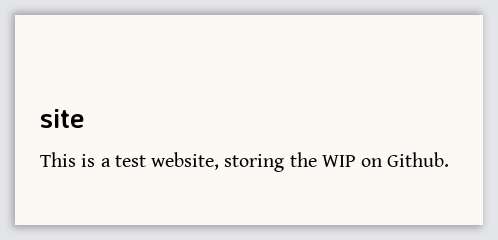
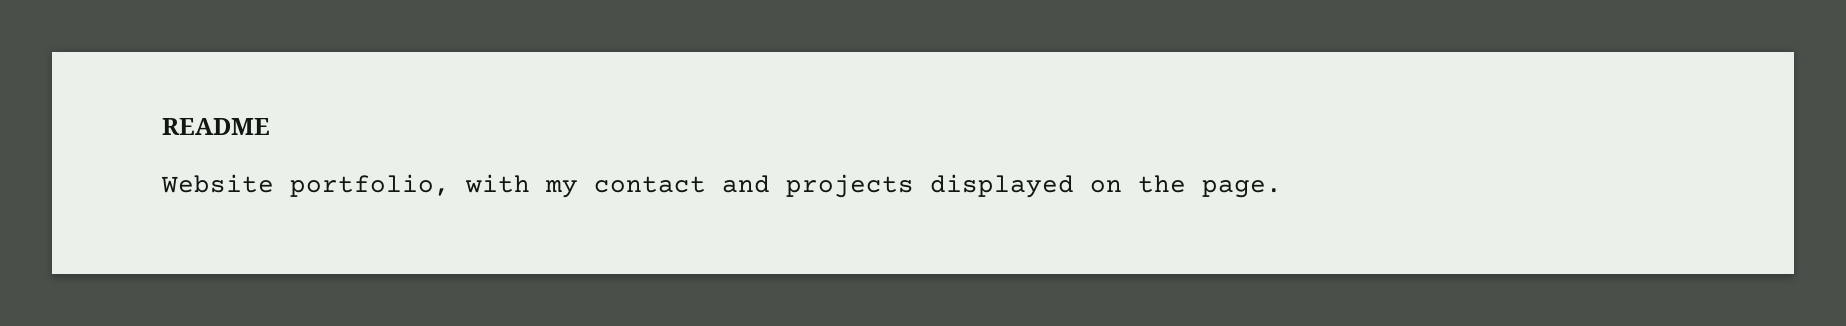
[40,109,85,128] [40,152,450,172] site // This is a test website, storing the WIP on Github. -> [162,118,270,135] [161,174,1282,198] README // Website portfolio, with my contact and projects displayed on the page.

